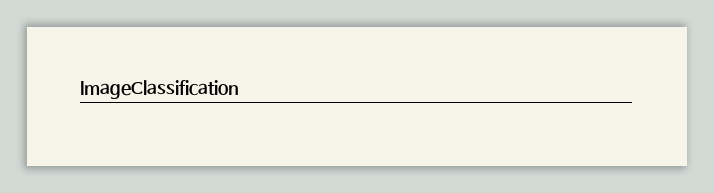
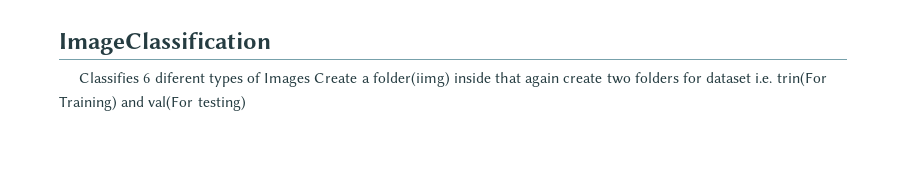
(239, 89) none -> [79,72,827,87] [59,96,246,111] // Classifies 6 diferent types of Images Create a folder(iimg) inside that again create two folders for dataset i.e. trin(For Training) and val(For testing)

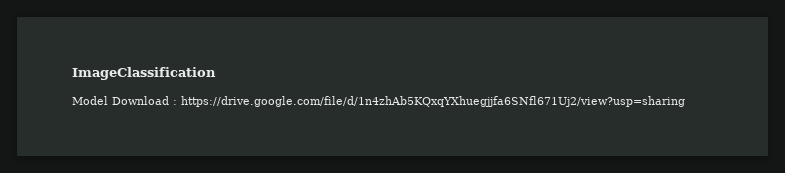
[79,72,827,87] [59,96,246,111] Classifies 6 diferent types of Images Create a folder(iimg) inside that again create two folders for dataset i.e. trin(For Training) and val(For testing) -> [72,96,685,107] Model Download : https://drive.google.com/file/d/1n4zhAb5KQxqYXhuegjjfa6SNfl671Uj2/view?usp=sharing

